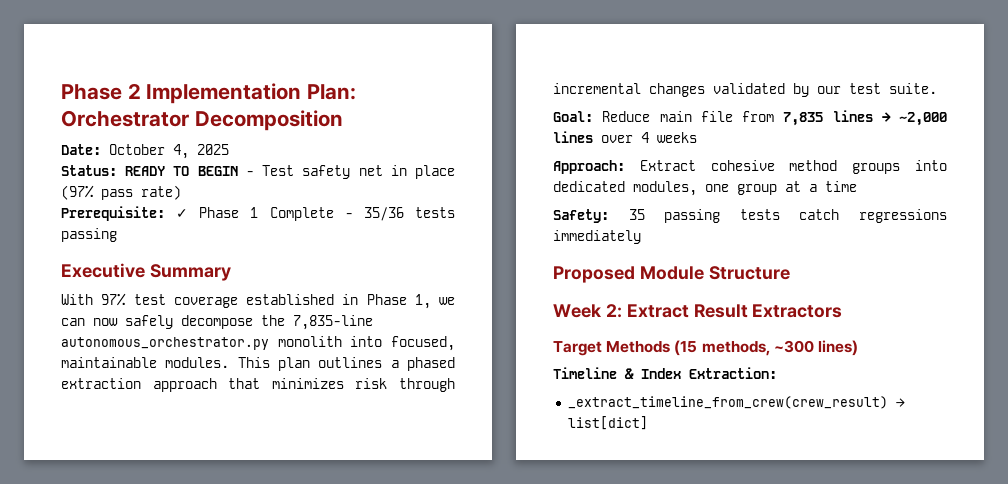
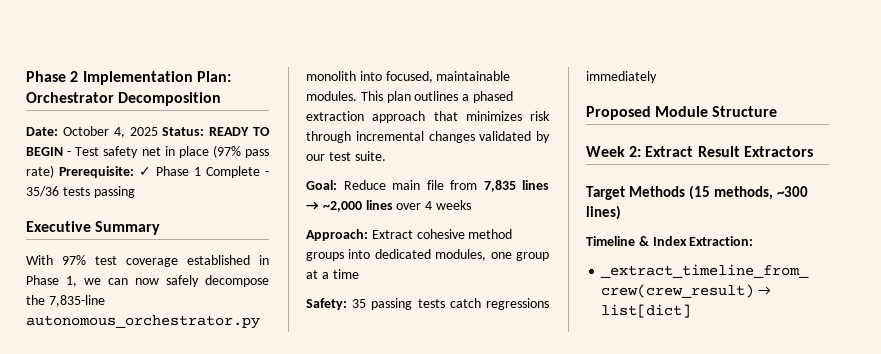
(229, 149) // -> (158, 131) none
(181, 192) // -> (54, 171) none

